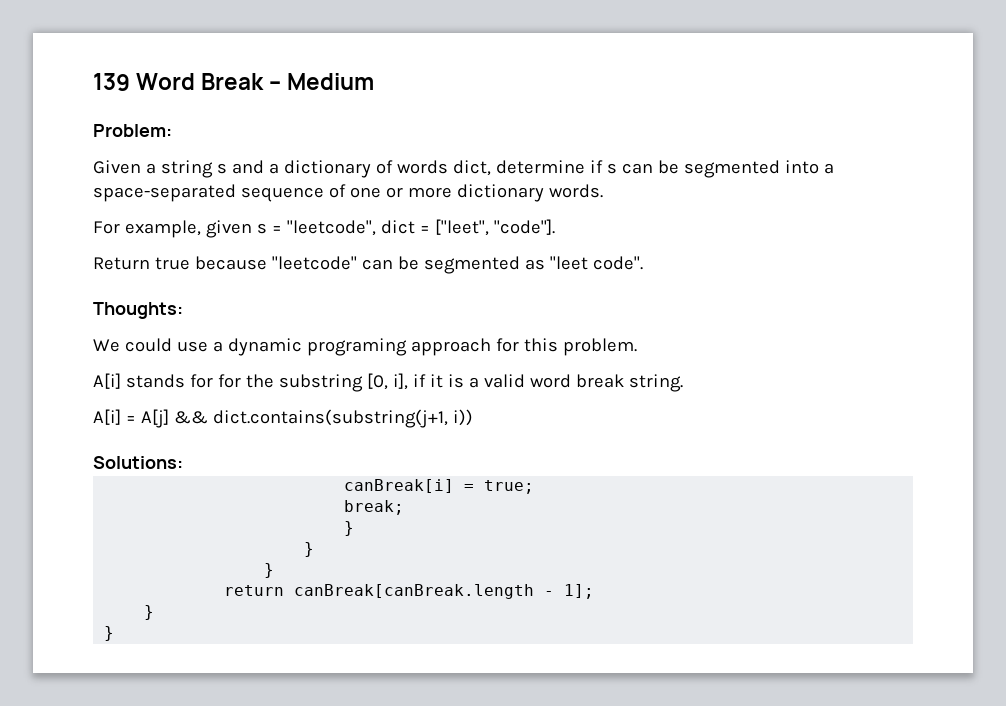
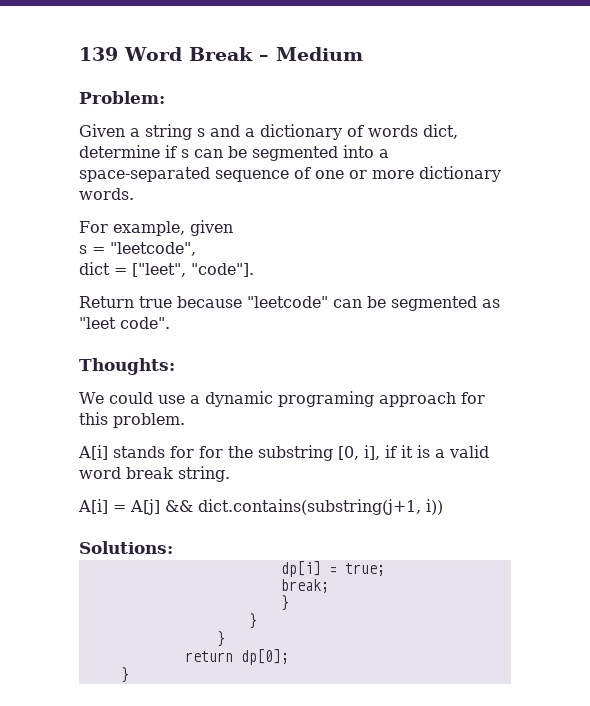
(252, 229) none -> (233, 228) //
(376, 228) none -> (196, 249) //
[344,479,455,493] canBreak[i] -> [280,561,321,577] dp[i]
[294,584,595,599] [144,605,155,620] [104,626,115,641] canBreak[canBreak.length - 1]; // } // } -> [240,649,289,665] [120,667,129,683] dp[0]; // }

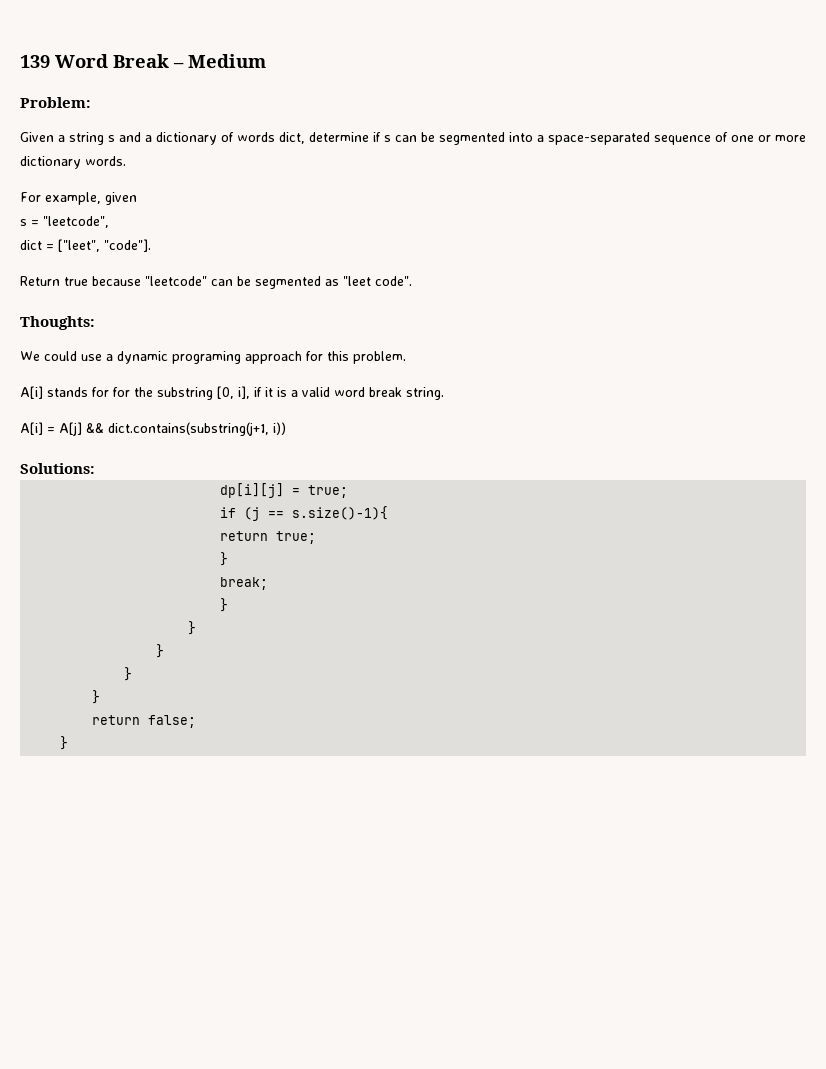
[280,561,321,577] dp[i] -> [220,483,285,498] dp[i][j]
(385, 569) none -> [220,506,389,521] [220,531,317,544] [220,552,229,566] // if (j == s.size()-1){ // return true; // }
[184,649,289,665] [120,667,129,683] return dp[0]; // } -> [124,667,133,681] [92,690,101,704] [92,715,197,728] [60,736,69,750] } // } // return false; // }

